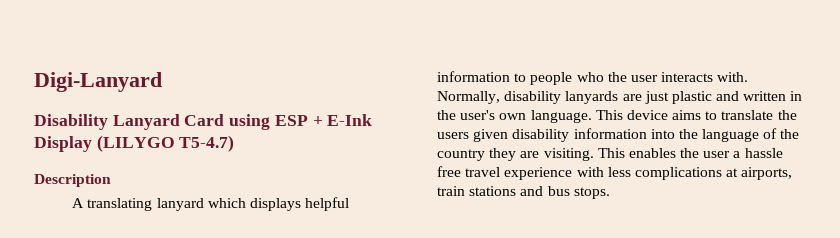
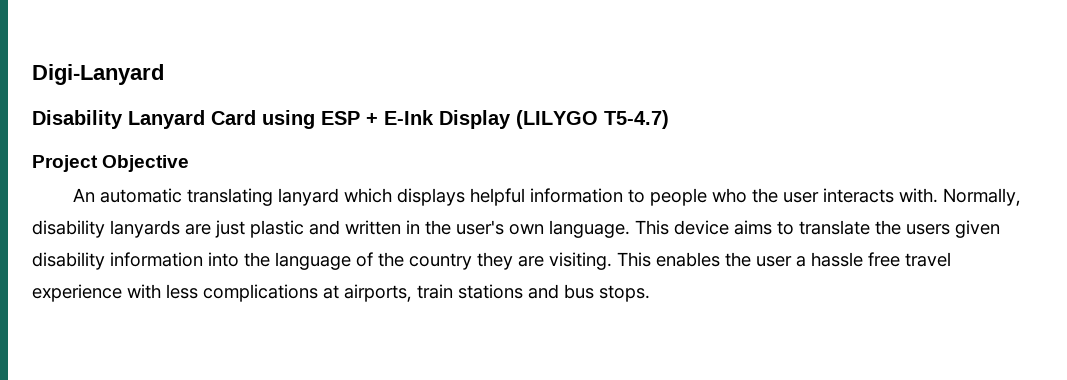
[34,174,111,187] [72,198,85,208] Description // A -> [32,155,190,172] [72,188,182,203] Project Objective // An automatic

